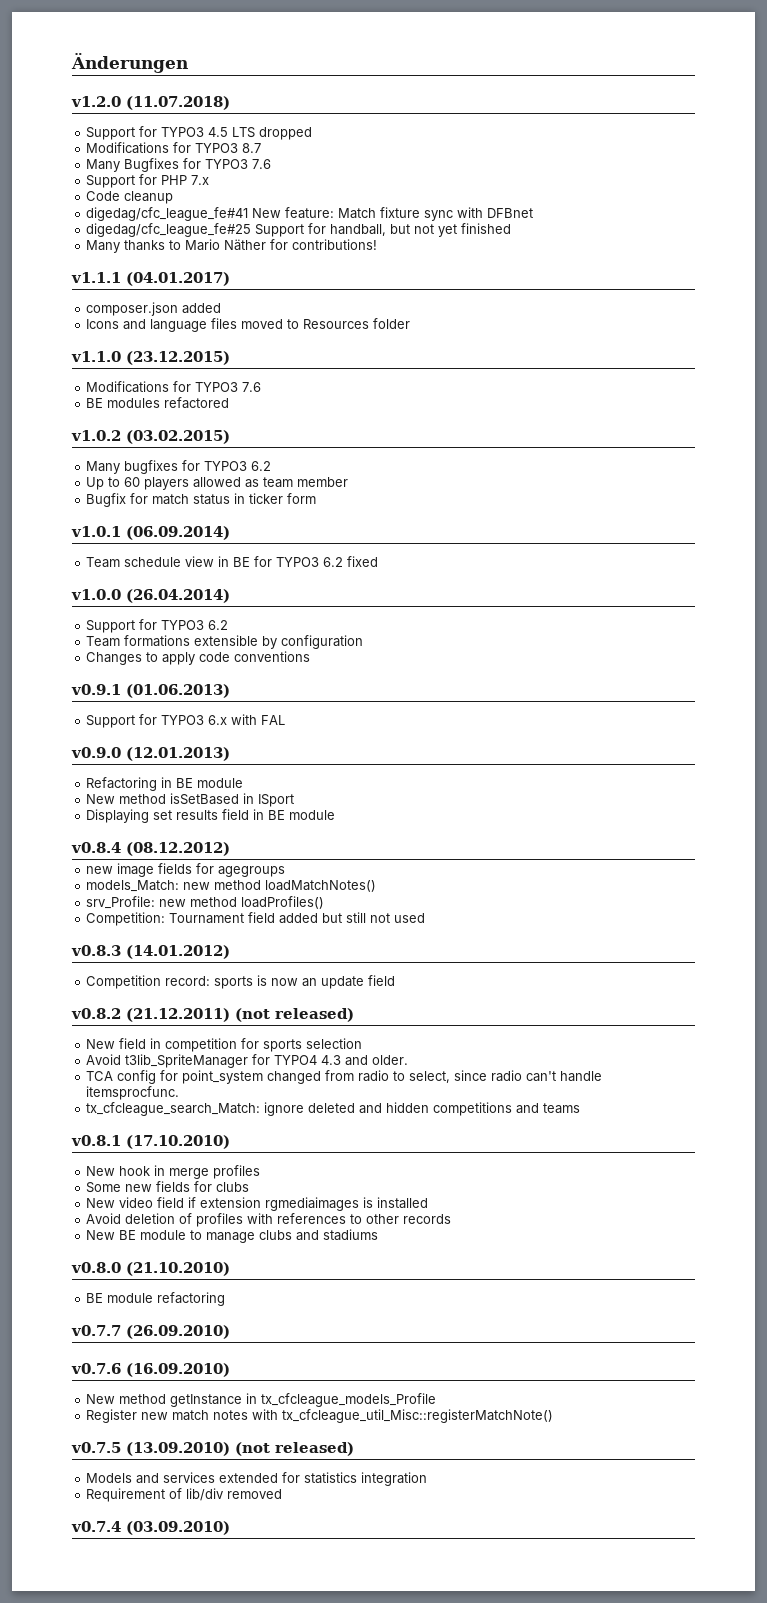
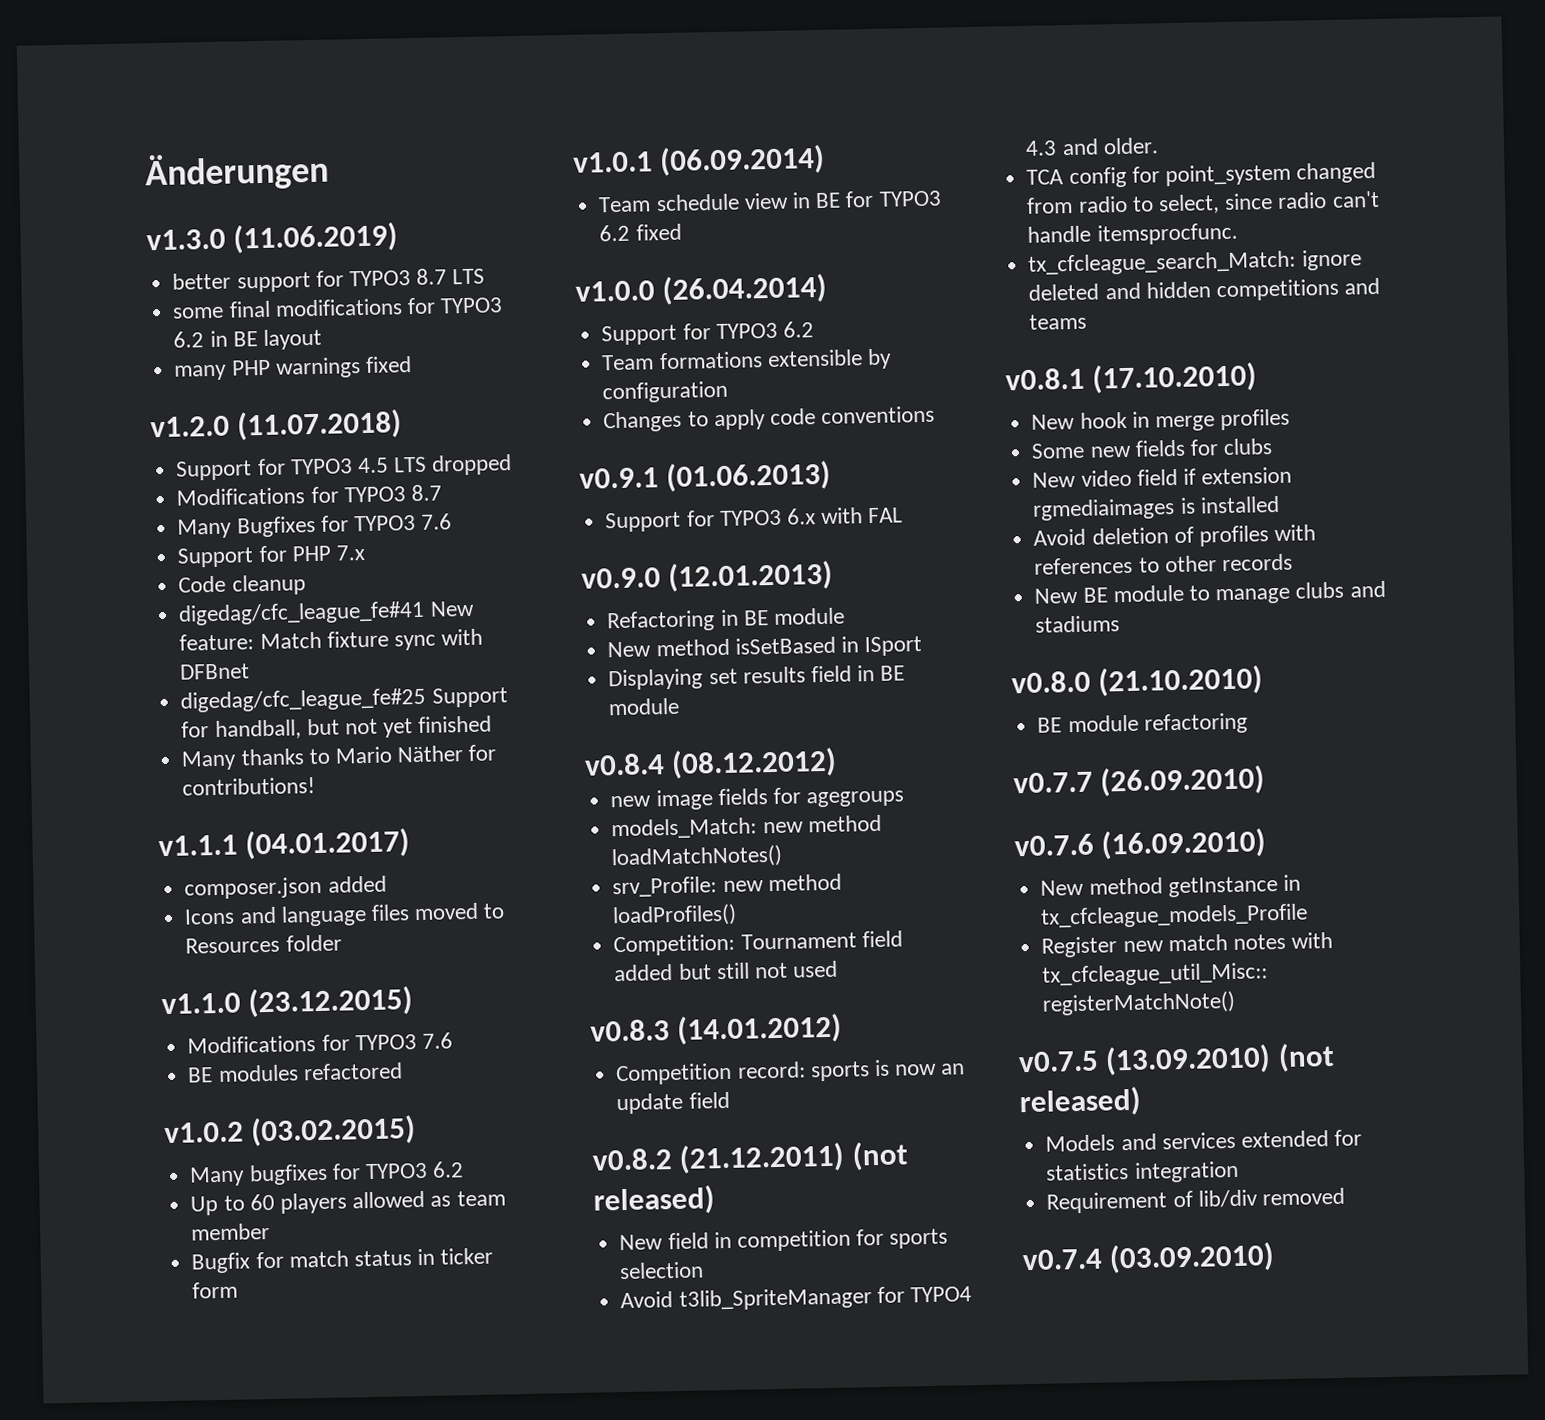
(188, 63) none -> [146,221,399,254] [172,268,486,293] [172,297,504,319] [173,328,322,350] [174,356,412,381] // v1.3.0 (11.06.2019) // better support for TYPO3 8.7 LTS // some final modifications for TYPO3 6.2 in BE layout // many PHP warnings fixed

